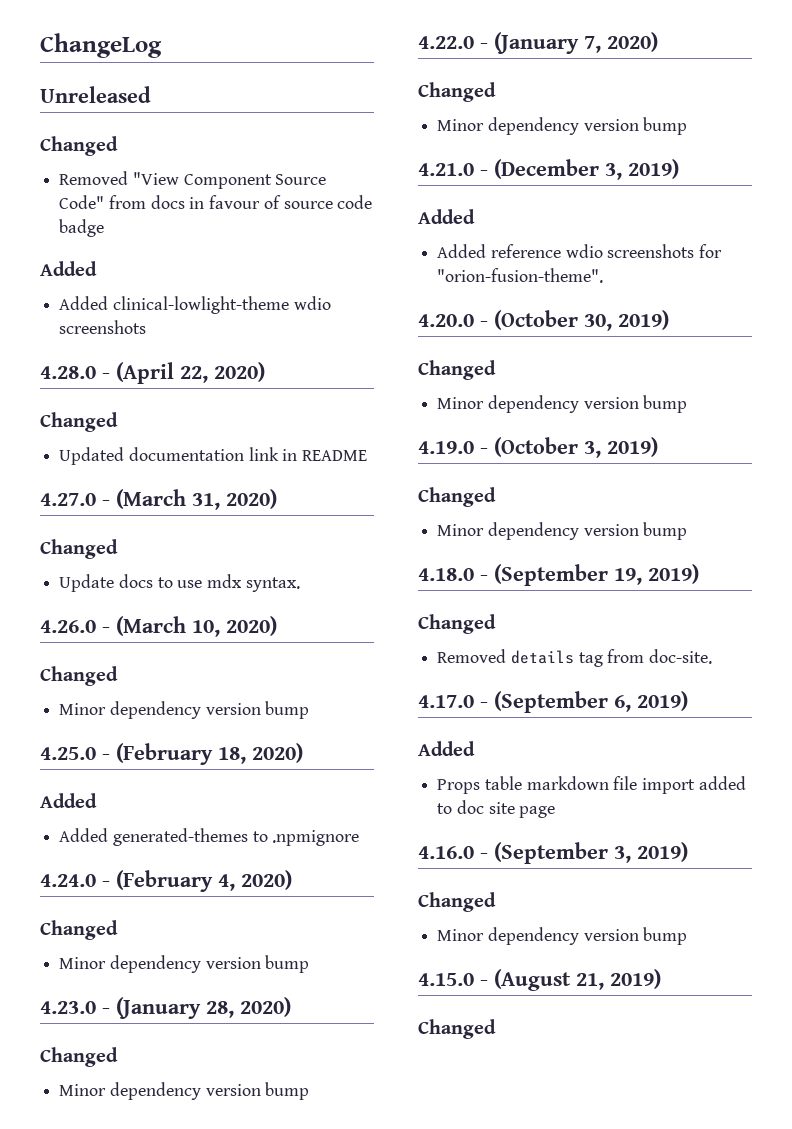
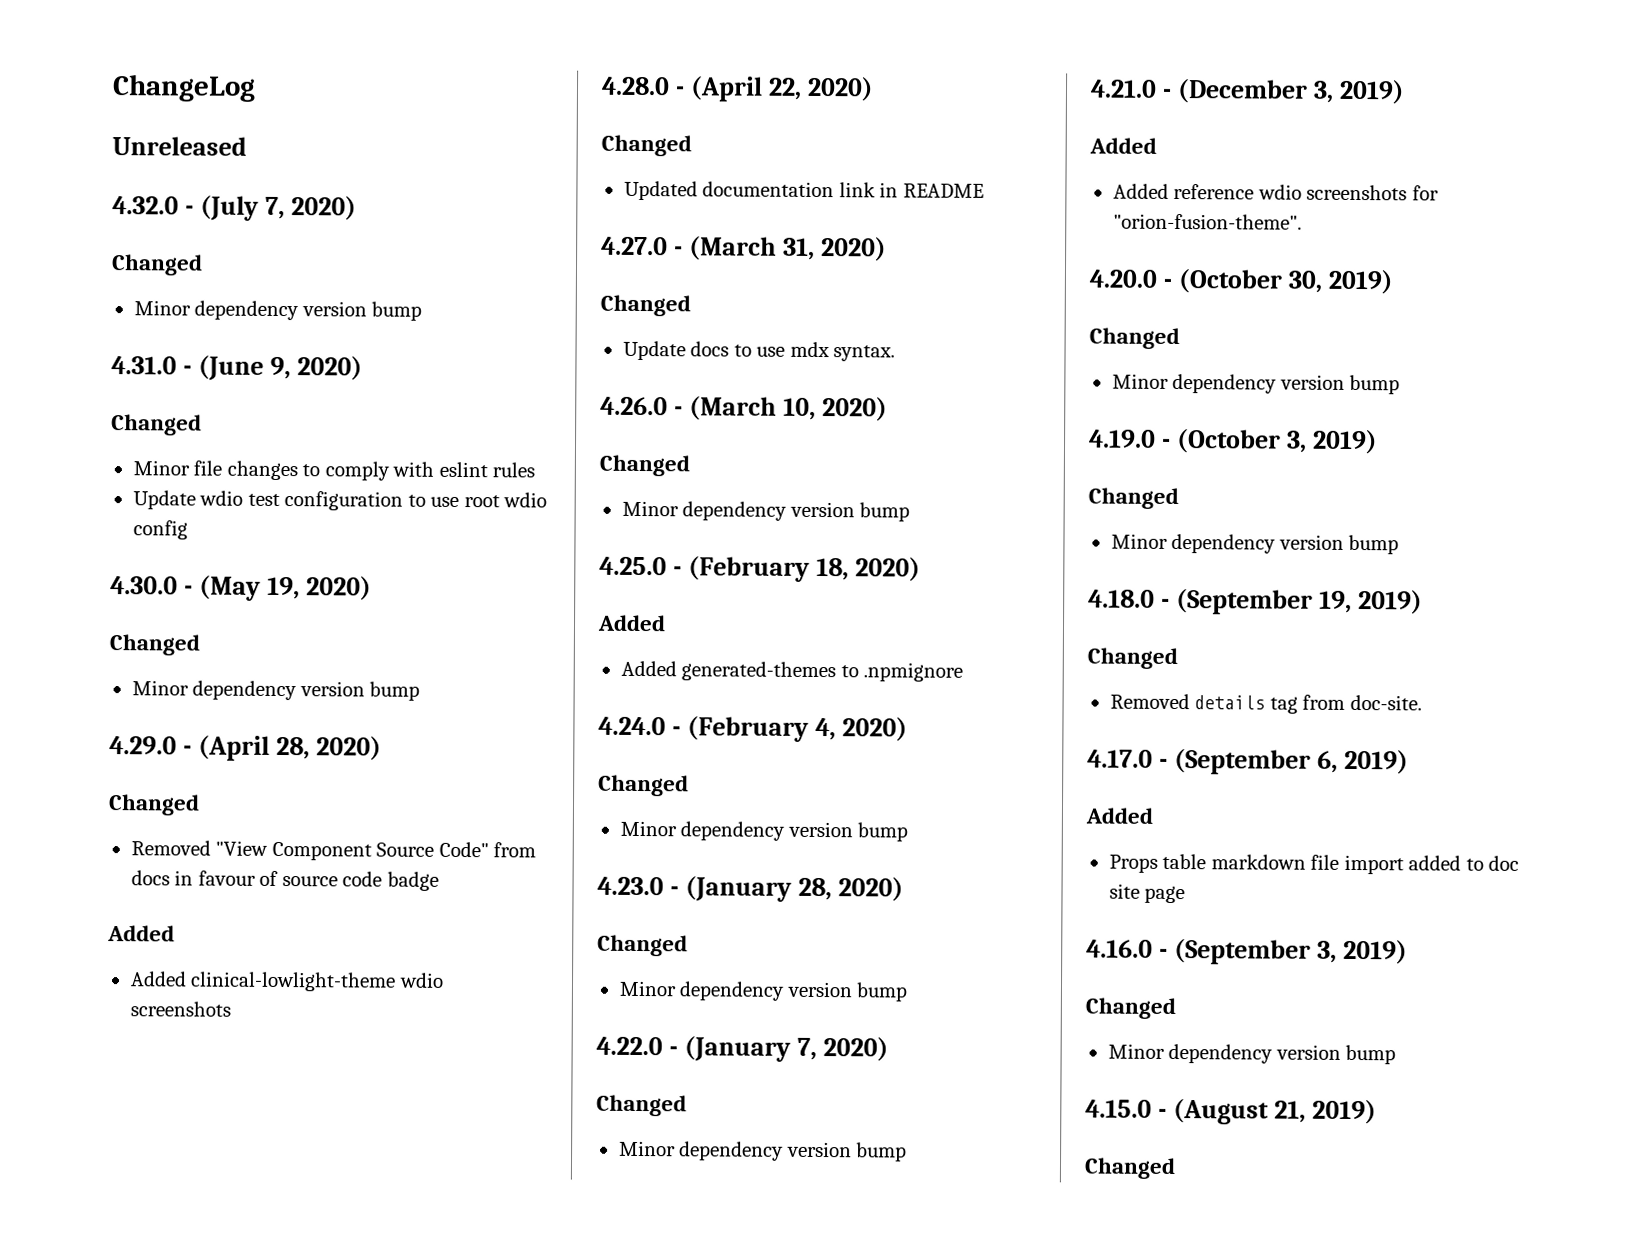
(151, 94) none -> [112,195,357,221] [111,254,203,276] [133,300,423,321] [111,355,363,381] [111,414,202,436] [132,460,536,481] [132,490,548,511] [132,520,188,540] [110,575,372,601] [109,634,200,656] [131,680,421,701] [109,735,382,761] // 4.32.0 - (July 7, 2020) // Changed // Minor dependency version bump // 4.31.0 - (June 9, 2020) // Changed // Minor file changes to comply with eslint rules // Update wdio test configuration to use root wdio config // 4.30.0 - (May 19, 2020) // Changed // Minor dependency version bump // 4.29.0 - (April 28, 2020)

